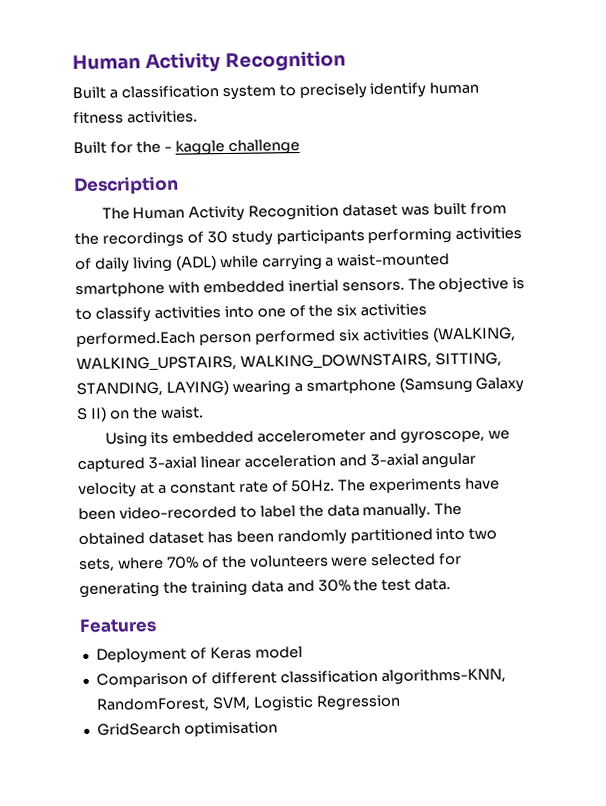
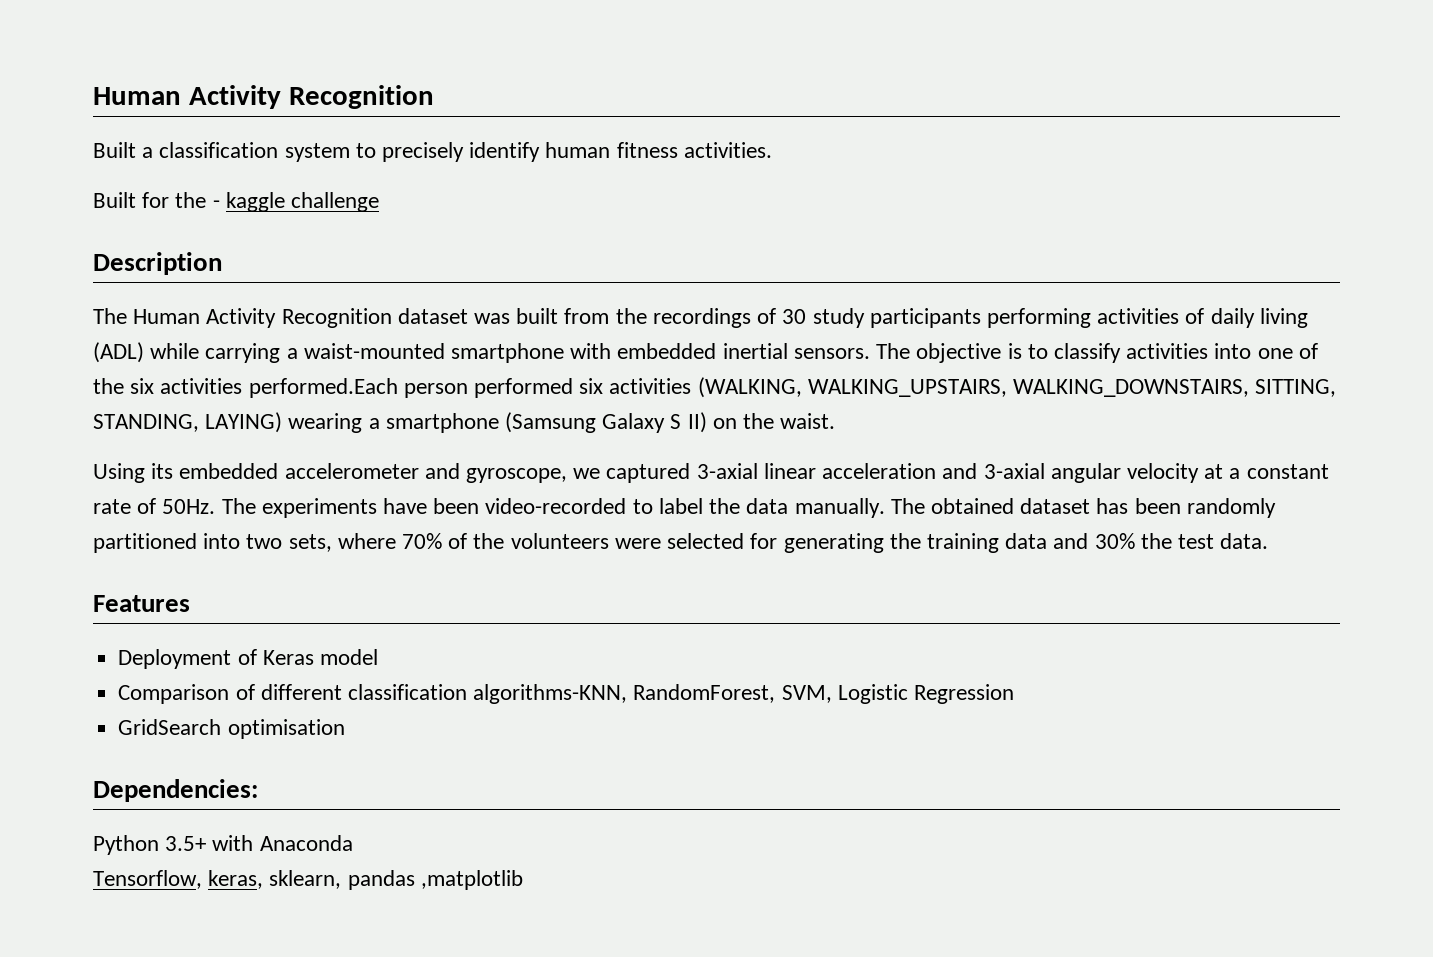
(278, 729) none -> [93,779,258,802] [93,835,353,855] [93,870,523,890] // Dependencies: // Python 3.5+ with Anaconda // Tensorflow, keras, sklearn, pandas ,matplotlib

